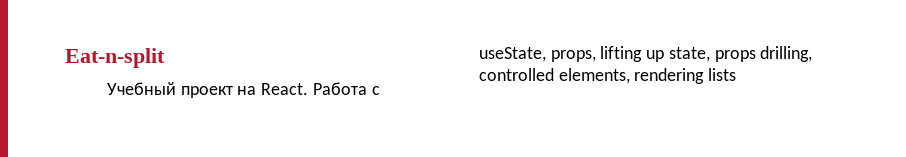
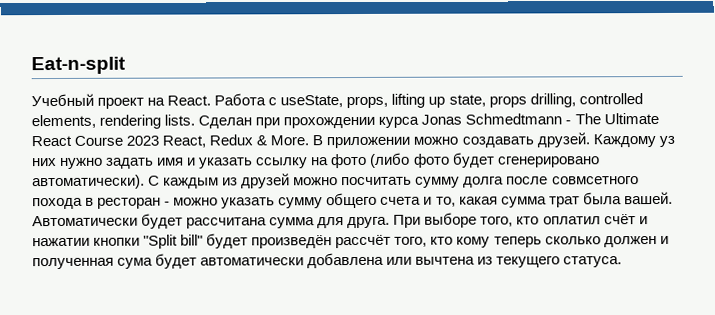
[708,68,737,81] lists -> [164,113,659,129] [31,132,675,149] [32,152,600,169] [32,173,639,190] [32,191,673,210] [32,212,648,229] [32,233,669,249] [32,252,623,270] lists. Сделан при прохождении курса Jonas Schmedtmann - The Ultimate React Course 2023 React, Redux & More. В приложении можно создавать друзей. Каждому уз них нужно задать имя и указать ссылку на фото (либо фото будет сгенерировано автоматически). С каждым из друзей можно посчитать сумму долга после совмсетного похода в ресторан - можно указать сумму общего счета и то, какая сумма трат была вашей. Автоматически будет рассчитана сумма для друга. При выборе того, кто оплатил счёт и нажатии кнопки "Split bill" будет произведён рассчёт того, кто кому теперь сколько должен и полученная сума будет автоматически добавлена или вычтена из текущего статуса.

